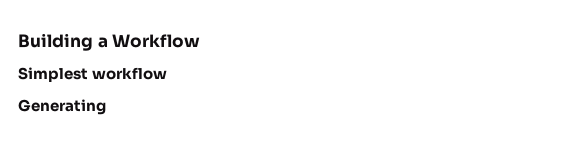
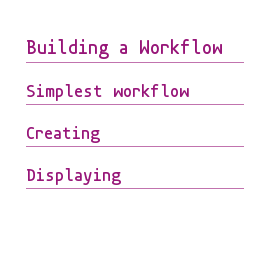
[18,99,106,115] Generating -> [26,126,100,143] [26,168,121,185] Creating // Displaying

